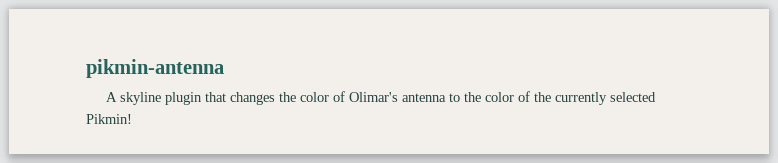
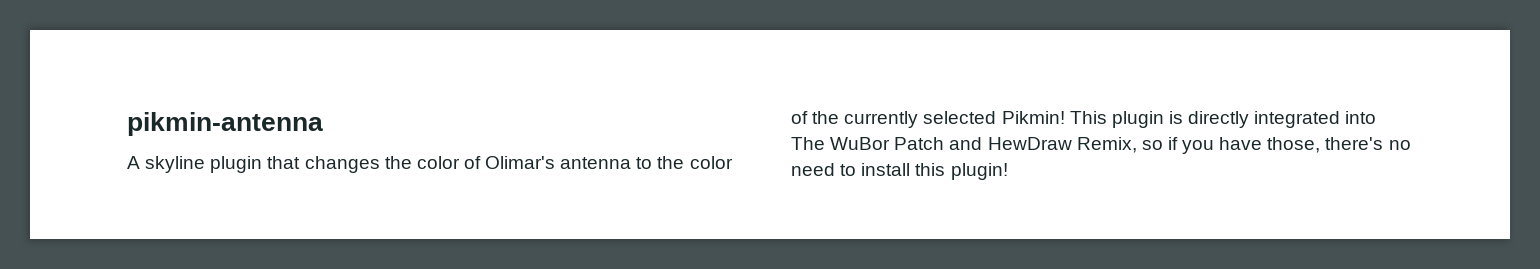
(132, 119) none -> [1069,111,1377,128] [791,137,1411,154] [791,163,1008,180] This plugin is directly integrated into The WuBor Patch and HewDraw Remix, so if you have those, there's no need to install this plugin!

